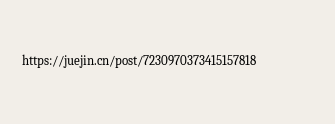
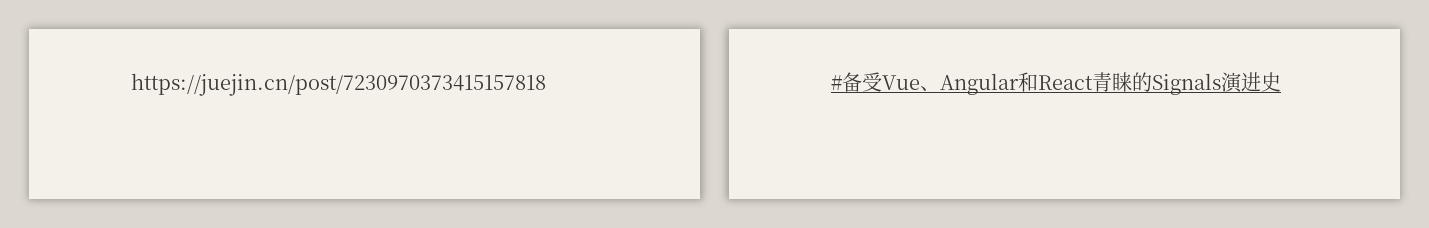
(256, 61) none -> [831,72,1281,95] // #备受Vue、Angular和React青睐的Signals演进史

